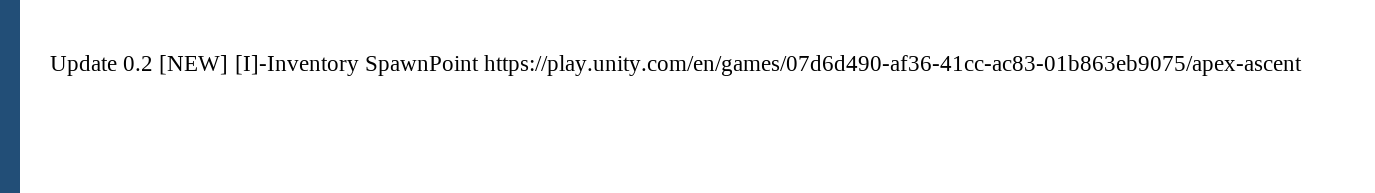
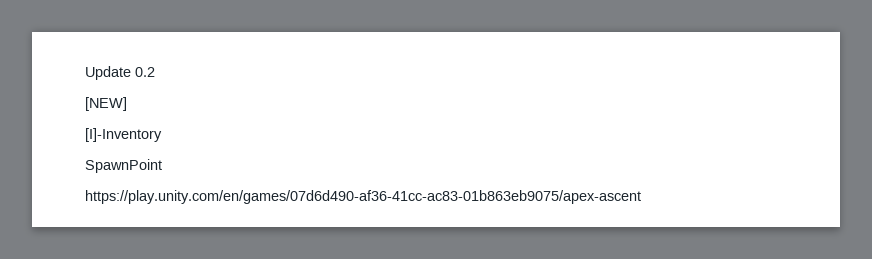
(154, 63) none -> (155, 72) //
(229, 65) none -> (127, 104) //
(359, 65) none -> (162, 135) //
(479, 66) none -> (162, 166) //

